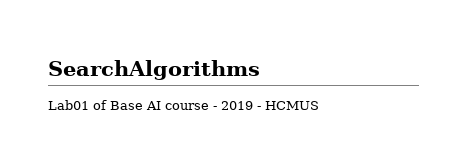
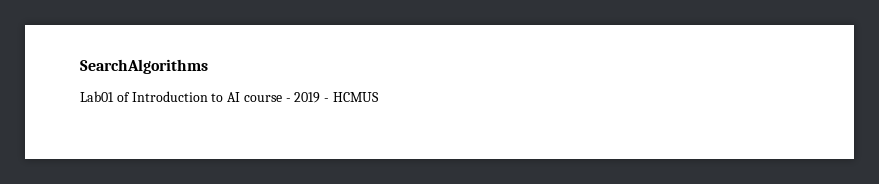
[110,101,143,110] Base -> [131,91,224,102] Introduction to

